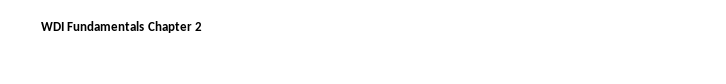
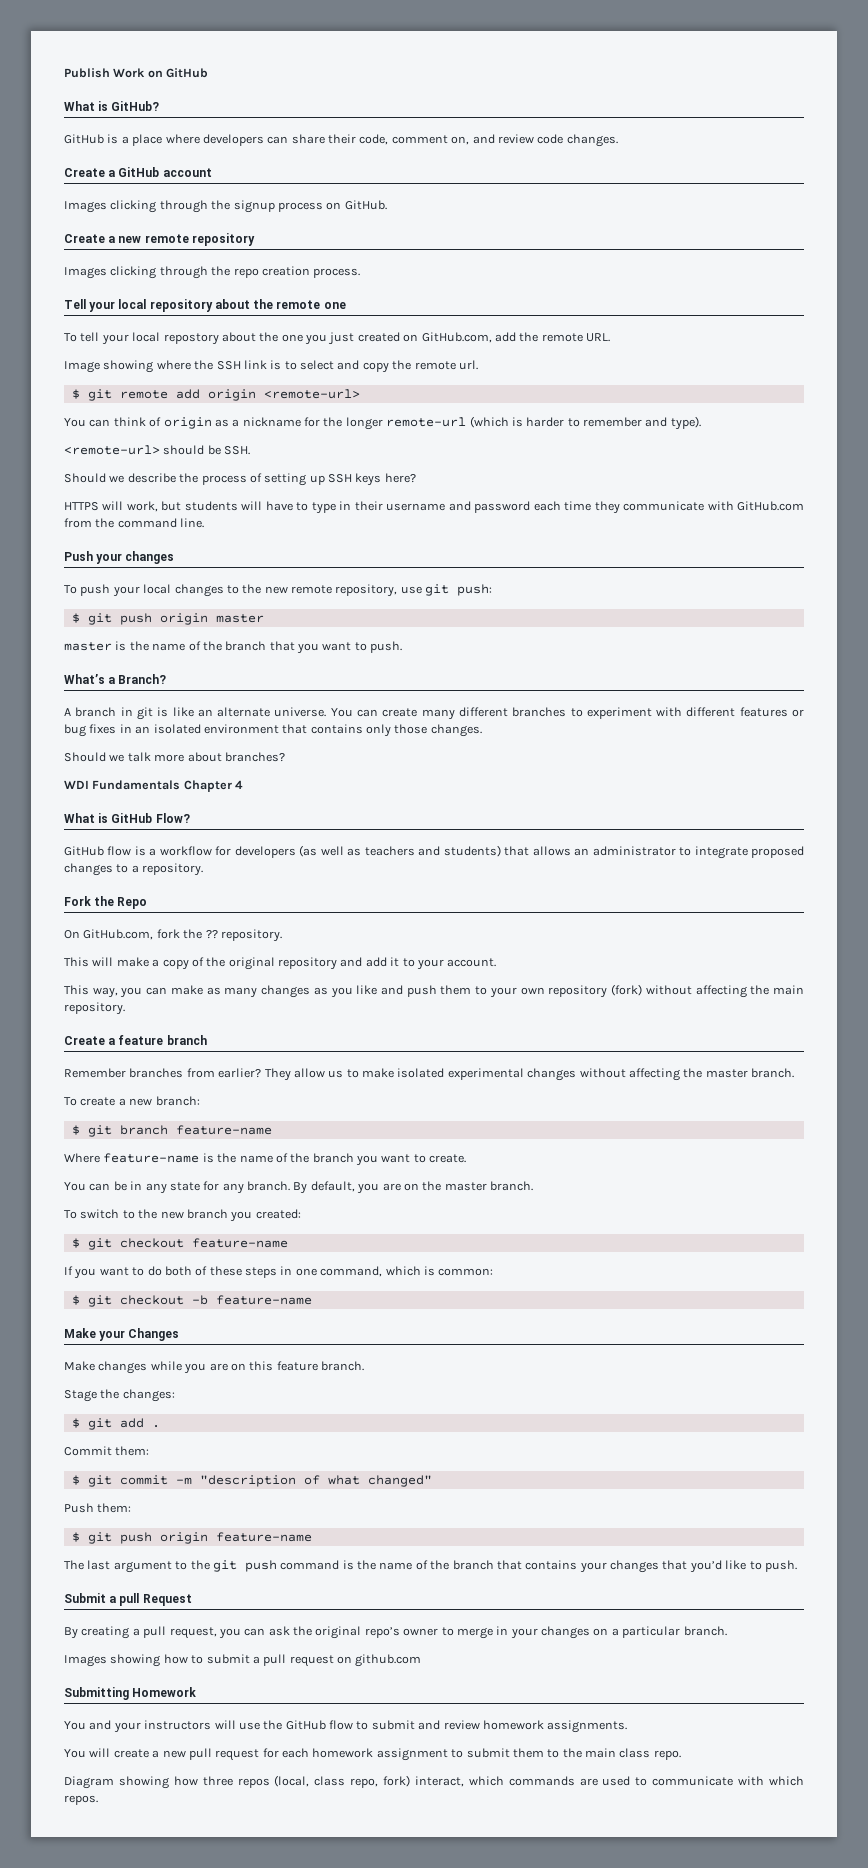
[41,21,203,33] WDI Fundamentals Chapter 2 -> [64,68,209,78] [64,101,160,111] [64,134,618,147] [64,167,212,177] [64,200,387,213] [64,233,255,246] [64,266,361,279] [64,299,346,312] [64,332,610,345] [64,360,478,373] [71,389,360,401] [64,416,701,430] [64,445,251,455] [64,473,416,486] [64,501,805,514] [64,518,205,528] [64,551,175,564] [64,584,493,597] [71,613,264,625] [64,641,403,654] [64,674,167,684] [64,707,804,720] [64,724,482,737] [64,752,285,762] [64,780,244,792] [64,813,190,823] [64,845,805,859] [64,863,204,876] [64,896,148,909] [64,929,282,942] [64,957,497,970] [64,984,805,998] [64,1002,125,1015] [64,1035,207,1045] [64,1068,794,1081] [64,1096,200,1106] [71,1125,272,1137] [64,1153,467,1166] [64,1181,533,1194] [64,1209,301,1222] [71,1238,288,1250] [64,1266,494,1279] [71,1295,312,1307] [64,1328,180,1341] [64,1361,364,1374] [64,1389,175,1402] [71,1418,160,1430] [64,1446,150,1456] [71,1475,432,1487] [64,1503,132,1513] [71,1532,312,1544] [64,1560,797,1573] [64,1593,192,1606] [64,1626,727,1639] [64,1654,422,1667] [64,1687,197,1700] [64,1720,628,1733] [64,1748,681,1761] [64,1775,804,1789] [64,1795,98,1805] Publish Work on GitHub // What is GitHub? // GitHub is a place where developers can share their code, comment on, and review code changes. // Create a GitHub account // Images clicking through the signup process on GitHub. // Create a new remote repository // Images clicking through the repo creation process. // Tell your local repository about the remote one // To tell your local repostory about the one you just created on GitHub.com, add the remote URL. // Image showing where the SSH link is to select and copy the remote url. // $ git remote add origin <remote-url> // You can think of origin as a nickname for the longer remote-url (which is harder to remember and type). // <remote-url> should be SSH. // Should we describe the process of setting up SSH keys here? // HTTPS will work, but students will have to type in their username and password each time they communicate with GitHub.com from the command line. // Push your changes // To push your local changes to the new remote repository, use git push: // $ git push origin master // master is the name of the branch that you want to push. // What’s a Branch? // A branch in git is like an alternate universe. You can create many different branches to experiment with different features or bug fixes in an isolated environment that contains only those changes. // Should we talk more about branches? // WDI Fundamentals Chapter 4 // What is GitHub Flow? // GitHub flow is a workflow for developers (as well as teachers and students) that allows an administrator to integrate proposed changes to a repository. // Fork the Repo // On GitHub.com, fork the ?? repository. // This will make a copy of the original repository and add it to your account. // This way, you can make as many changes as you like and push them to your own repository (fork) without affecting the main repository. // Create a feature branch // Remember branches from earlier? They allow us to make isolated experimental changes without affecting the master branch. // To create a new branch: // $ git branch feature-name // Where feature-name is the name of the branch you want to create. // You can be in any state for any branch. By default, you are on the master branch. // To switch to the new branch you created: // $ git checkout feature-name // If you want to do both of these steps in one command, which is common: // $ git checkout -b feature-name // Make your Changes // Make changes while you are on this feature branch. // Stage the changes: // $ git add . // Commit them: // $ git commit -m "description of what changed" // Push them: // $ git push origin feature-name // The last argument to the git push command is the name of the branch that contains your changes that you’d like to push. // Submit a pull Request // By creating a pull request, you can ask the original repo’s owner to merge in your changes on a particular branch. // Images showing how to submit a pull request on github.com // Submitting Homework // You and your instructors will use the GitHub flow to submit and review homework assignments. // You will create a new pull request for each homework assignment to submit them to the main class repo. // Diagram showing how three repos (local, class repo, fork) interact, which commands are used to communicate with which repos.

